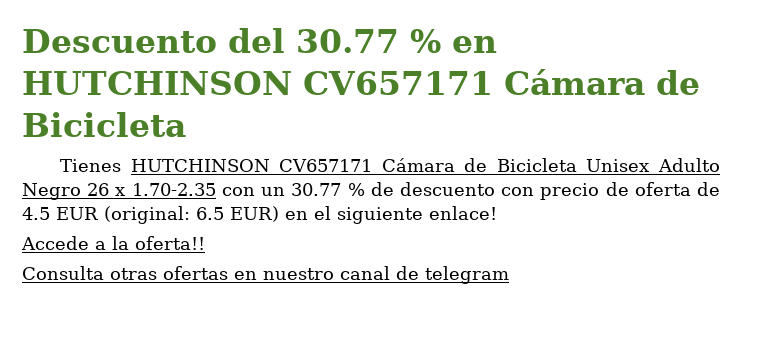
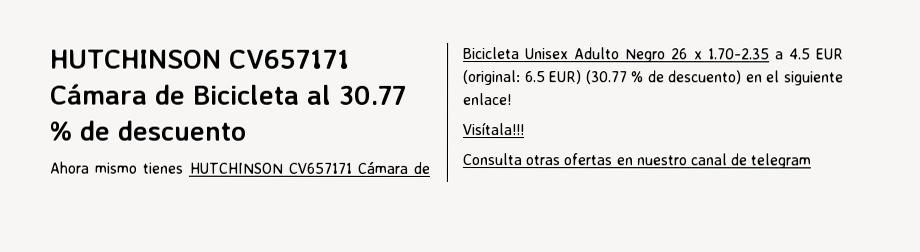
[22,28,497,53] [22,69,700,95] [22,112,186,137] [60,159,122,172] Descuento del 30.77 % en HUTCHINSON CV657171 Cámara de Bicicleta // Tienes -> [50,49,351,69] [50,83,407,105] [49,120,247,141] [49,161,184,174] HUTCHINSON CV657171 Cámara de Bicicleta al 30.77 % de descuento // Ahora mismo tienes
[221,182,720,200] con un 30.77 % de descuento con precio de oferta de -> [774,51,784,60] a
(279, 214) none -> [585,70,743,85] (30.77 % de descuento)
[21,236,205,250] Accede a la oferta!! -> [462,122,525,136] Visítala!!!

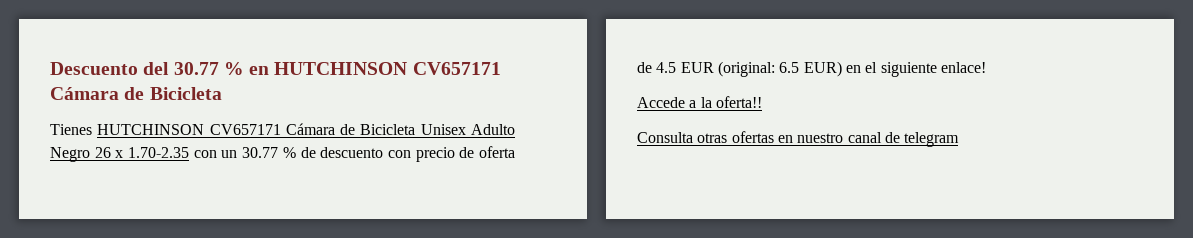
[50,49,351,69] [50,83,407,105] [49,120,247,141] [49,161,184,174] HUTCHINSON CV657171 Cámara de Bicicleta al 30.77 % de descuento // Ahora mismo tienes -> [50,62,501,75] [50,87,222,100] [50,124,92,135] Descuento del 30.77 % en HUTCHINSON CV657171 Cámara de Bicicleta // Tienes
[774,51,784,60] a -> [193,146,515,162] [637,62,652,73] con un 30.77 % de descuento con precio de oferta de
[585,70,743,85] (30.77 % de descuento) -> (842, 69) none
[462,122,525,136] Visítala!!! -> [637,96,762,108] Accede a la oferta!!

